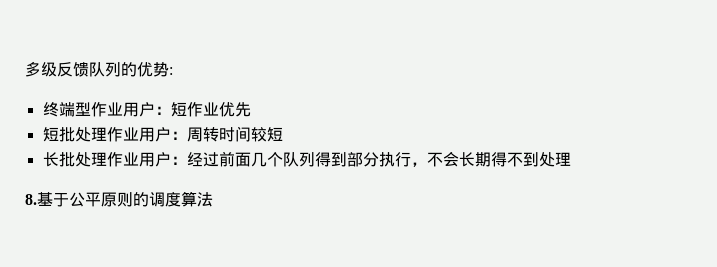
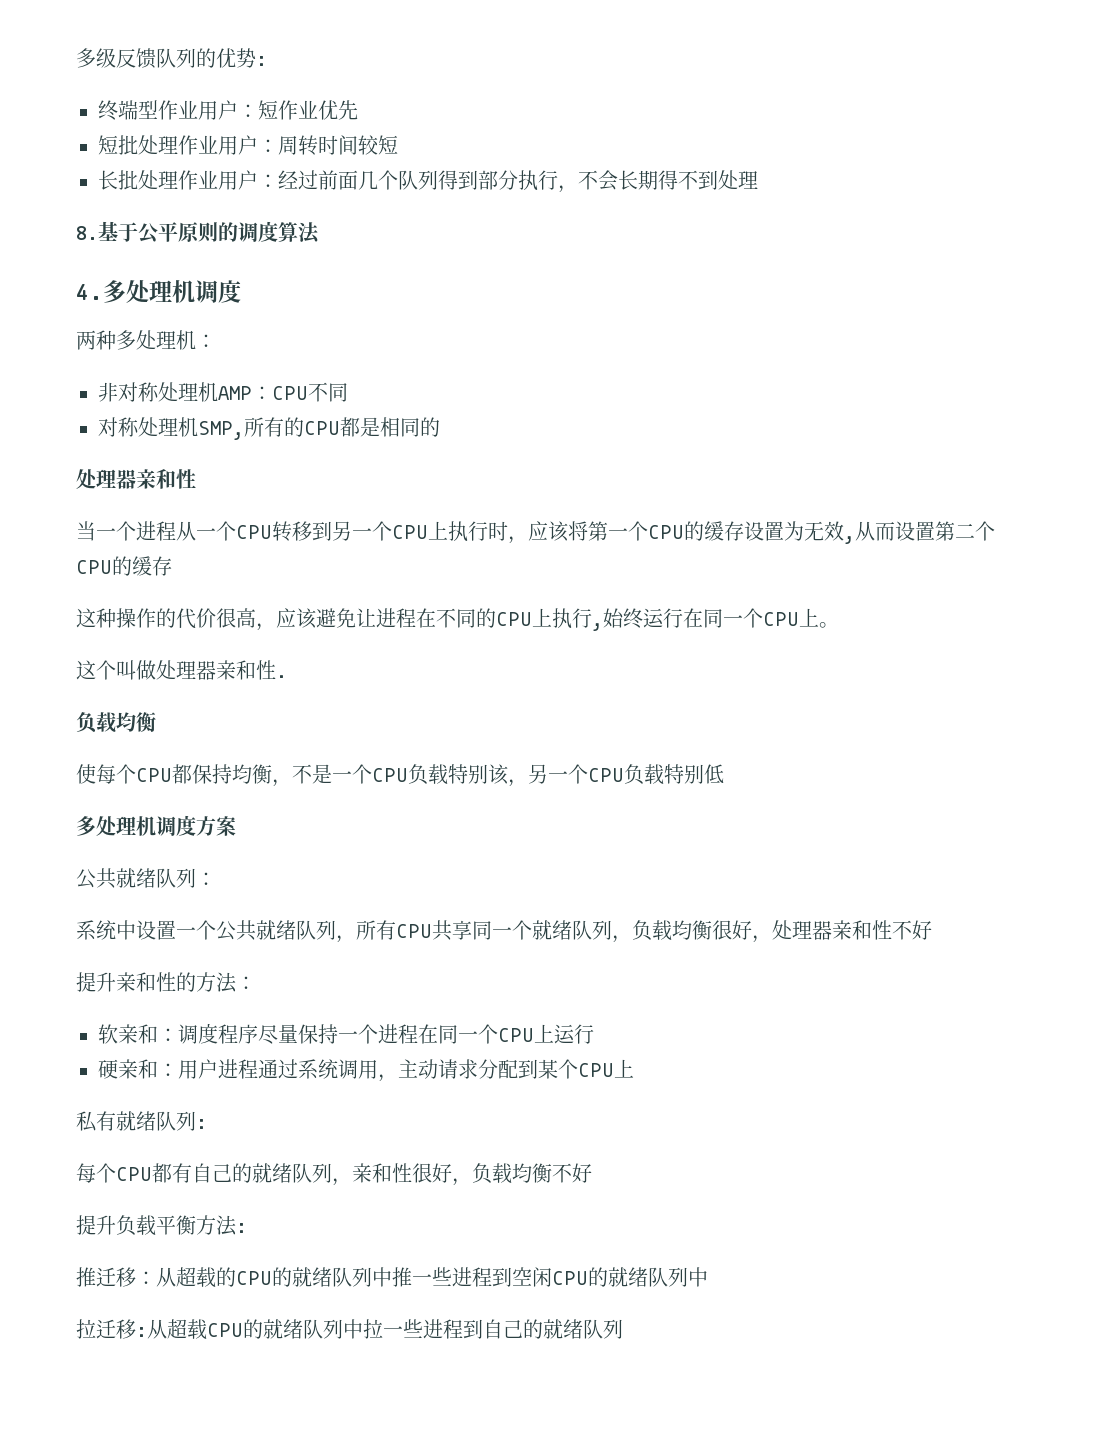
(213, 199) none -> [76,280,241,303] [76,330,216,350] [98,382,348,402] [98,417,440,440] [76,469,196,489] [76,521,995,544] [76,556,172,576] [76,608,839,631] [76,660,287,680] [76,712,156,733] [76,764,724,787] [76,815,236,836] [76,868,216,889] [76,920,932,943] [76,972,256,993] [98,1023,594,1045] [98,1059,634,1082] [76,1111,207,1132] [76,1163,592,1186] [76,1215,247,1236] [76,1267,708,1288] [76,1319,623,1340] // 4.多处理机调度 // 两种多处理机： // 非对称处理机AMP：CPU不同 // 对称处理机SMP,所有的CPU都是相同的 // 处理器亲和性 // 当一个进程从一个CPU转移到另一个CPU上执行时，应该将第一个CPU的缓存设置为无效,从而设置第二个CPU的缓存 // 这种操作的代价很高，应该避免让进程在不同的CPU上执行,始终运行在同一个CPU上。 // 这个叫做处理器亲和性. // 负载均衡 // 使每个CPU都保持均衡，不是一个CPU负载特别该，另一个CPU负载特别低 // 多处理机调度方案 // 公共就绪队列： // 系统中设置一个公共就绪队列，所有CPU共享同一个就绪队列，负载均衡很好，处理器亲和性不好 // 提升亲和性的方法： // 软亲和：调度程序尽量保持一个进程在同一个CPU上运行 // 硬亲和：用户进程通过系统调用，主动请求分配到某个CPU上 // 私有就绪队列: // 每个CPU都有自己的就绪队列，亲和性很好，负载均衡不好 // 提升负载平衡方法: // 推迁移：从超载的CPU的就绪队列中推一些进程到空闲CPU的就绪队列中 // 拉迁移:从超载CPU的就绪队列中拉一些进程到自己的就绪队列

